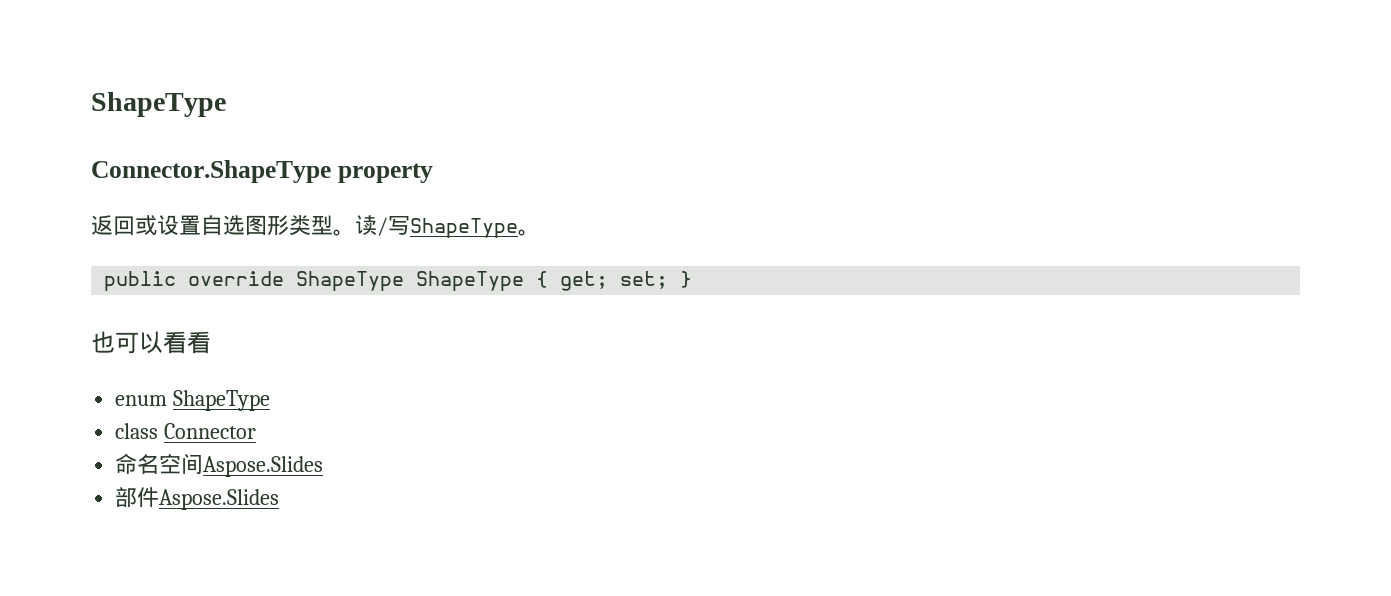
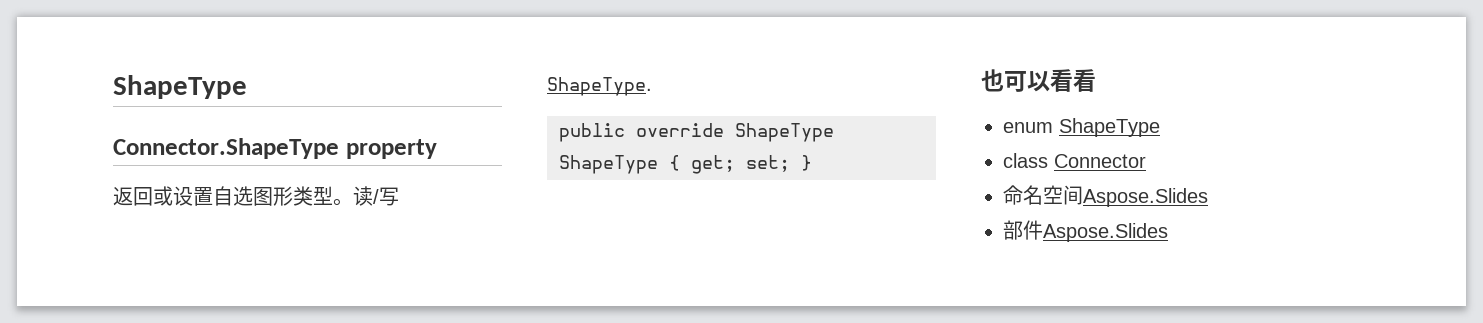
[410,218,540,238] ShapeType。 -> [547,77,652,96] ShapeType.

